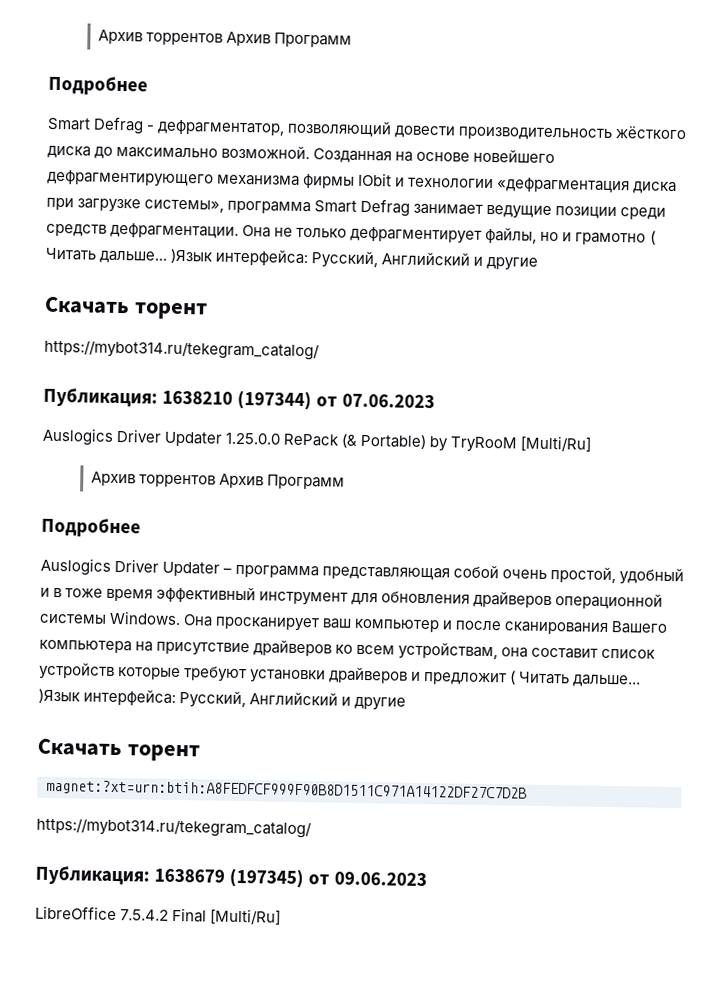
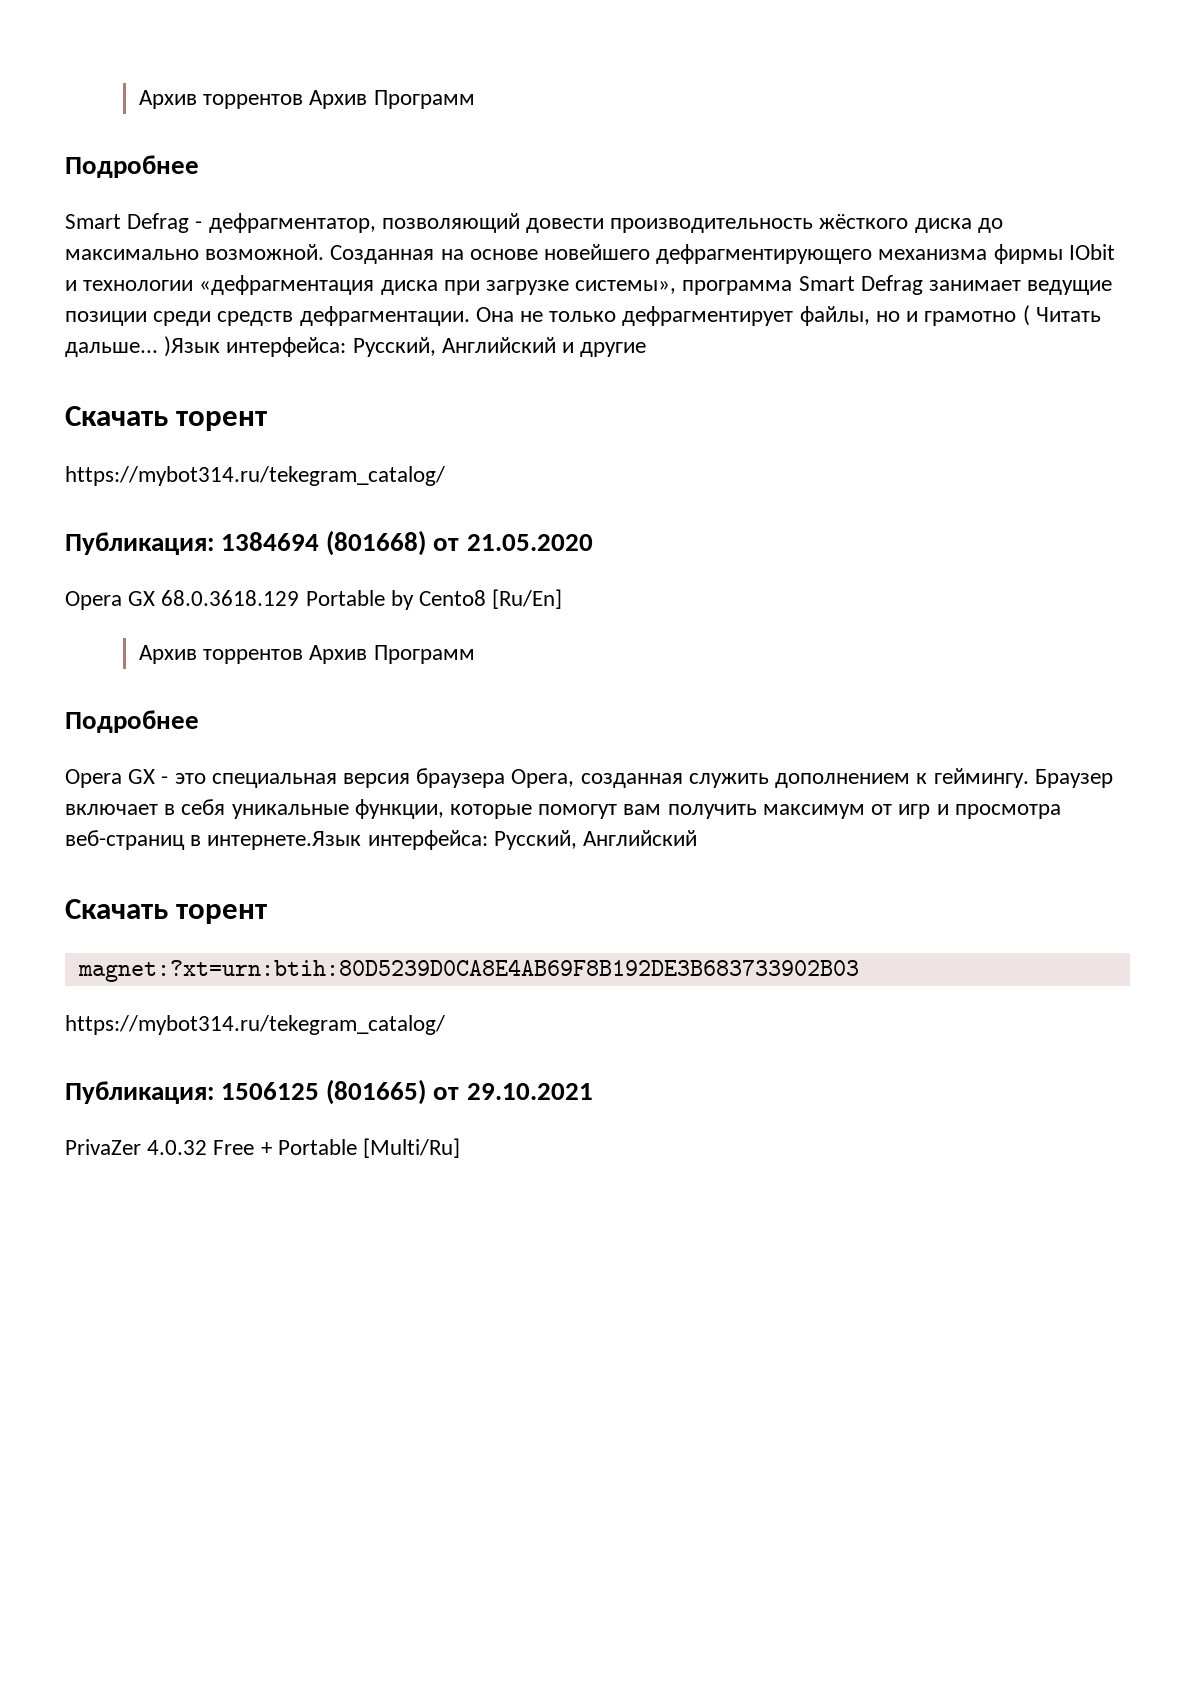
[162,390,435,411] [42,427,593,453] [90,471,346,490] [41,517,141,538] [40,557,685,586] [40,585,664,610] [39,610,669,635] [39,639,656,661] [38,661,642,688] [38,688,407,711] [37,738,201,762] [46,779,527,801] [36,817,312,839] [35,865,427,889] [35,905,208,923] 1638210 (197344) от 07.06.2023 // Auslogics Driver Updater 1.25.0.0 RePack (& Portable) by TryRooM [Multi/Ru] // Архив торрентов Архив Программ // Подробнее // Auslogics Driver Updater – программа представляющая собой очень простой, удобный и в тоже время эффективный инструмент для обновления драйверов операционной системы Windows. Она просканирует ваш компьютер и после сканирования Вашего компьютера на присутствие драйверов ко всем устройствам, она составит список устройств которые требуют установки драйверов и предложит ( Читать дальше... )Язык интерфейса: Русский, Английский и другие // Скачать торент // magnet:?xt=urn:btih:A8FEDFCF999F90B8D1511C971A14122DF27C7D2B // https://mybot314.ru/tekegram_catalog/ // Публикация: 1638679 (197345) от 09.06.2023 // LibreOffice 7.5.4.2 Final -> [221,530,593,556] [65,589,563,610] [138,645,475,664] [65,710,199,733] [65,768,1113,788] [65,799,1061,819] [65,830,698,850] [65,899,268,924] [77,959,859,982] [65,1015,445,1035] [65,1079,593,1105] [65,1139,357,1155] 1384694 (801668) от 21.05.2020 // Opera GX 68.0.3618.129 Portable by Cento8 [Ru/En] // Архив торрентов Архив Программ // Подробнее // Opera GX - это специальная версия браузера Opera, созданная служить дополнением к геймингу. Браузер включает в себя уникальные функции, которые помогут вам получить максимум от игр и просмотра веб-страниц в интернете.Язык интерфейса: Русский, Английский // Скачать торент // magnet:?xt=urn:btih:80D5239D0CA8E4AB69F8B192DE3B683733902B03 // https://mybot314.ru/tekegram_catalog/ // Публикация: 1506125 (801665) от 29.10.2021 // PrivaZer 4.0.32 Free + Portable

